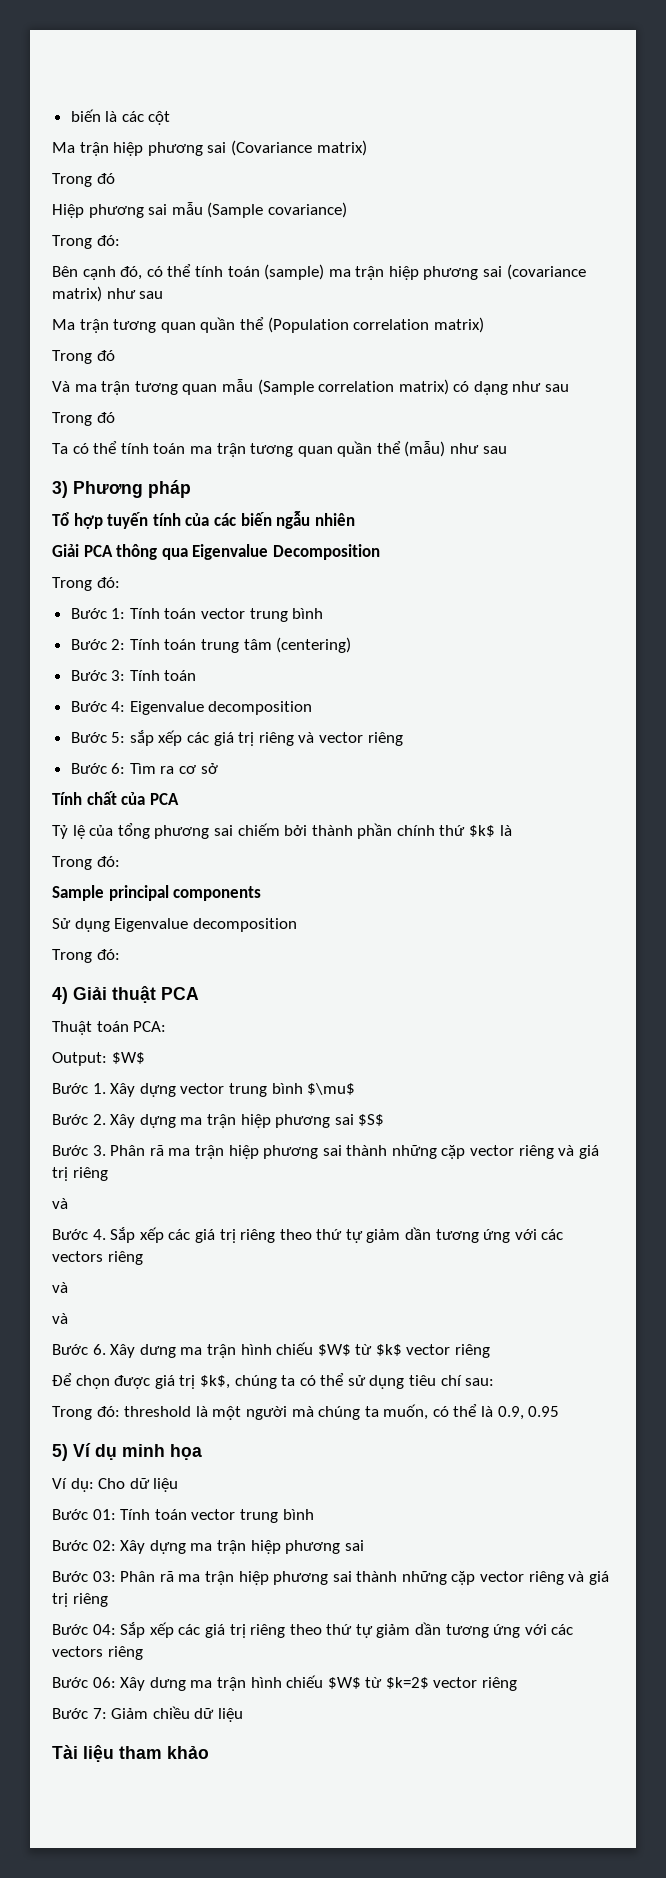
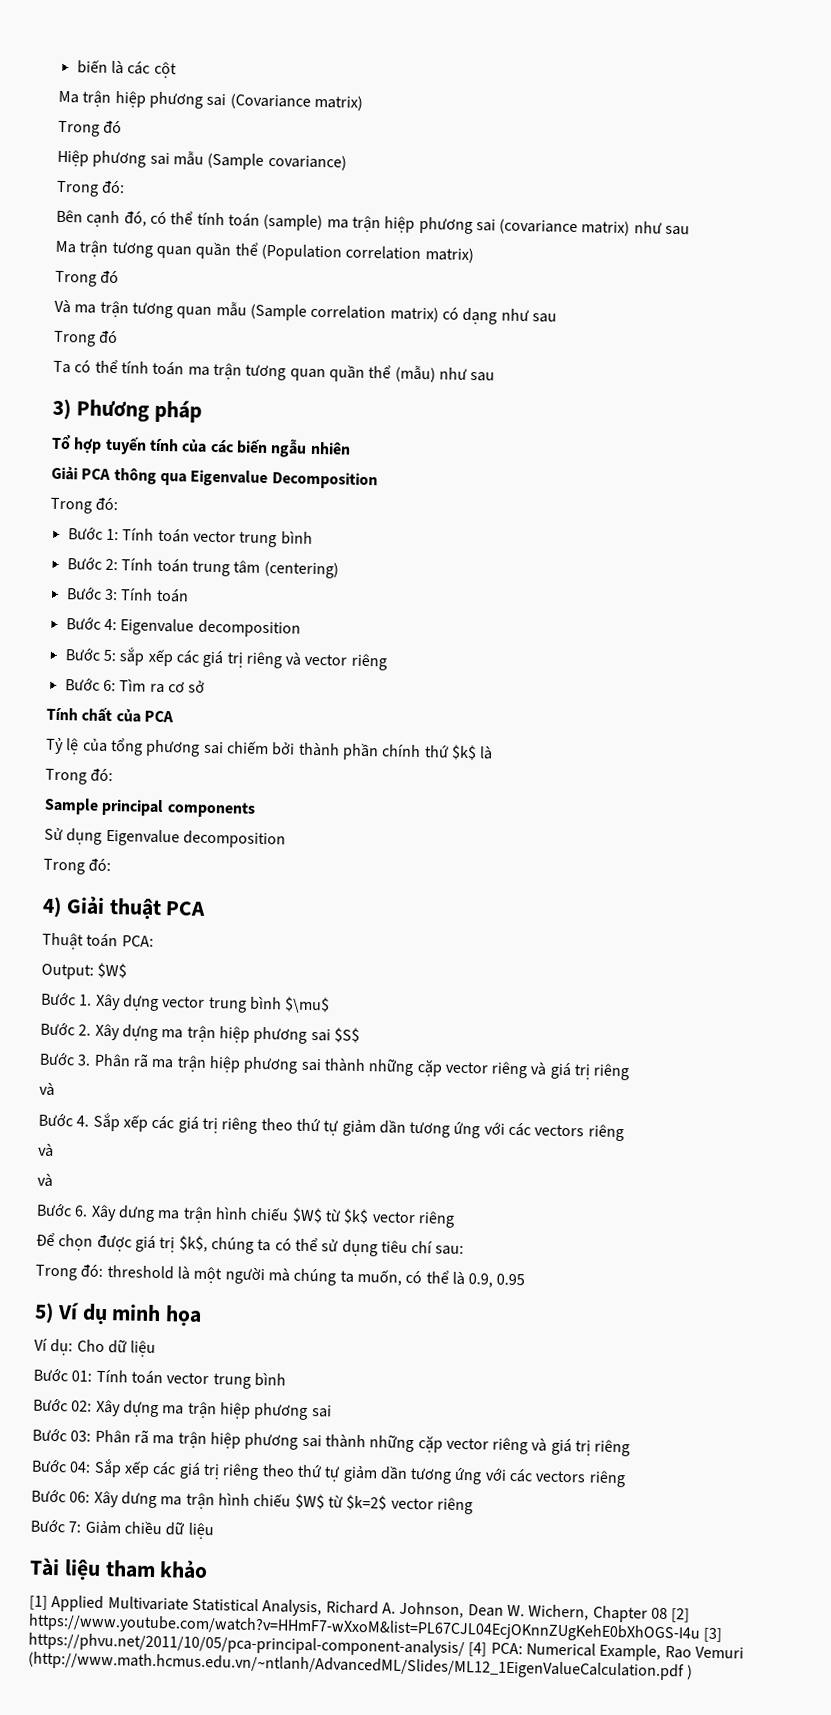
(209, 1752) none -> [29,1595,691,1623] [28,1613,723,1643] [28,1632,744,1661] [28,1651,694,1681] // [1] Applied Multivariate Statistical Analysis, Richard A. Johnson, Dean W. Wichern, Chapter 08 [2] https://www.youtube.com/watch?v=HHmF7-wXxoM&list=PL67CJL04EcjOKnnZUgKehE0bXhOGS-I4u [3] https://phvu.net/2011/10/05/pca-principal-component-analysis/ [4] PCA: Numerical Example, Rao Vemuri (http://www.math.hcmus.edu.vn/~ntlanh/AdvancedML/Slides/ML12_1EigenValueCalculation.pdf )

